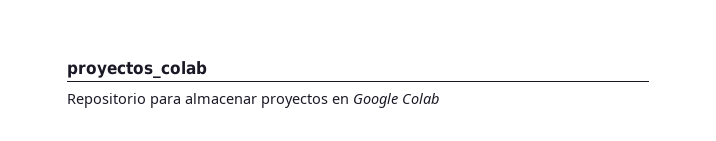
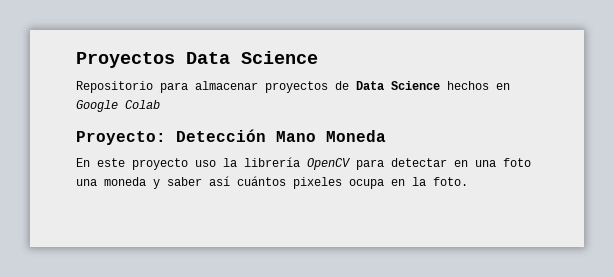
[67,61,207,79] proyectos_colab -> [76,51,318,68] Proyectos Data Science
(328, 101) none -> [335,81,489,90] de Data Science hechos
(439, 98) none -> [76,129,386,145] [76,157,531,170] [76,176,468,189] // Proyecto: Detección Mano Moneda // En este proyecto uso la librería OpenCV para detectar en una foto una moneda y saber así cuántos pixeles ocupa en la foto.

